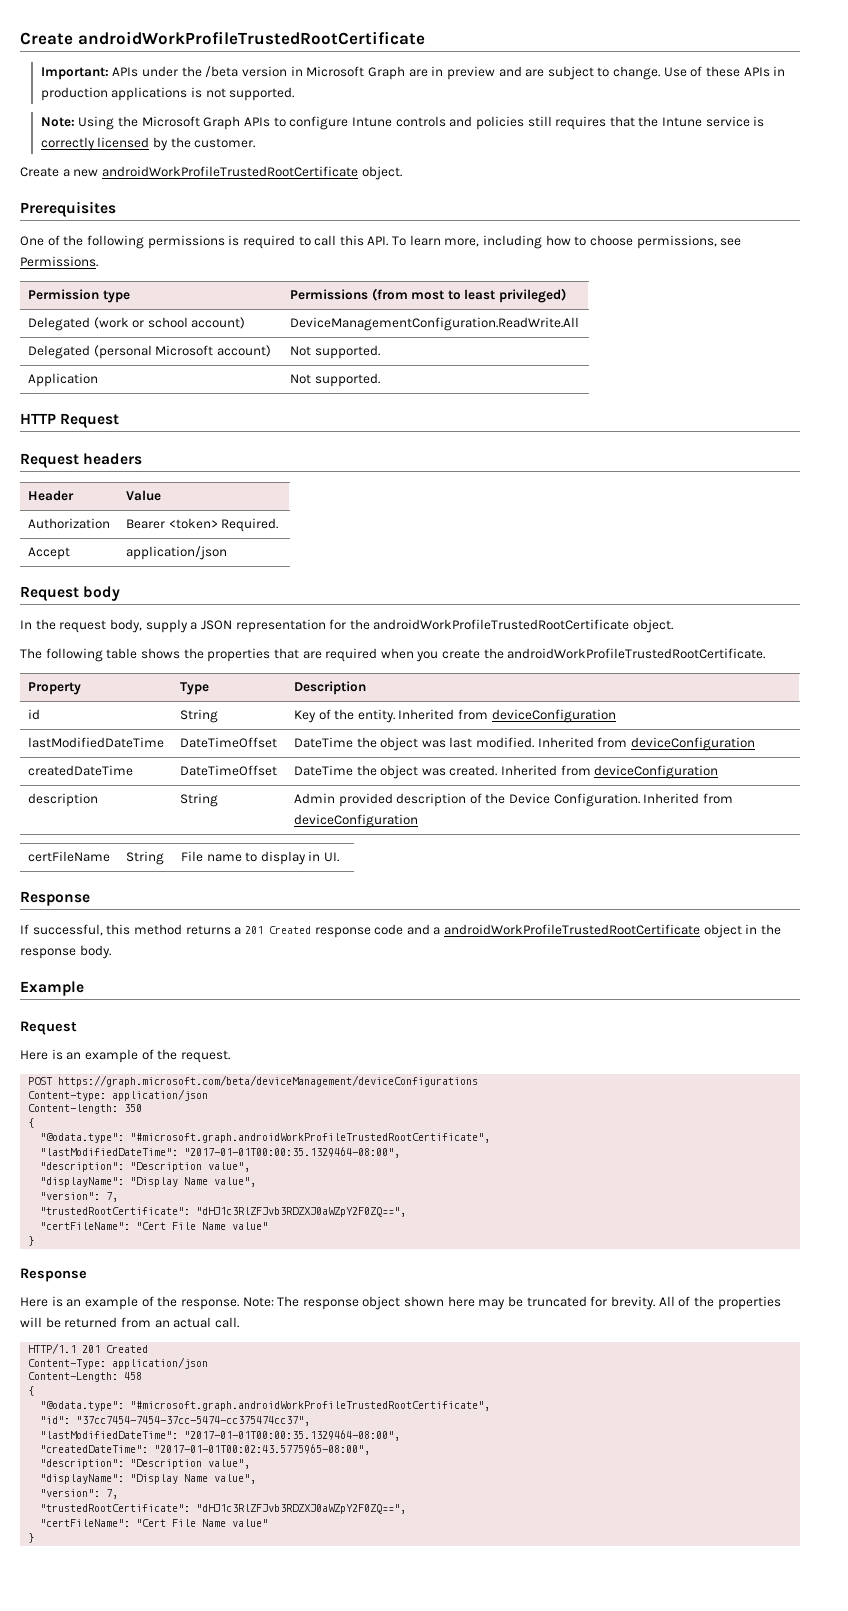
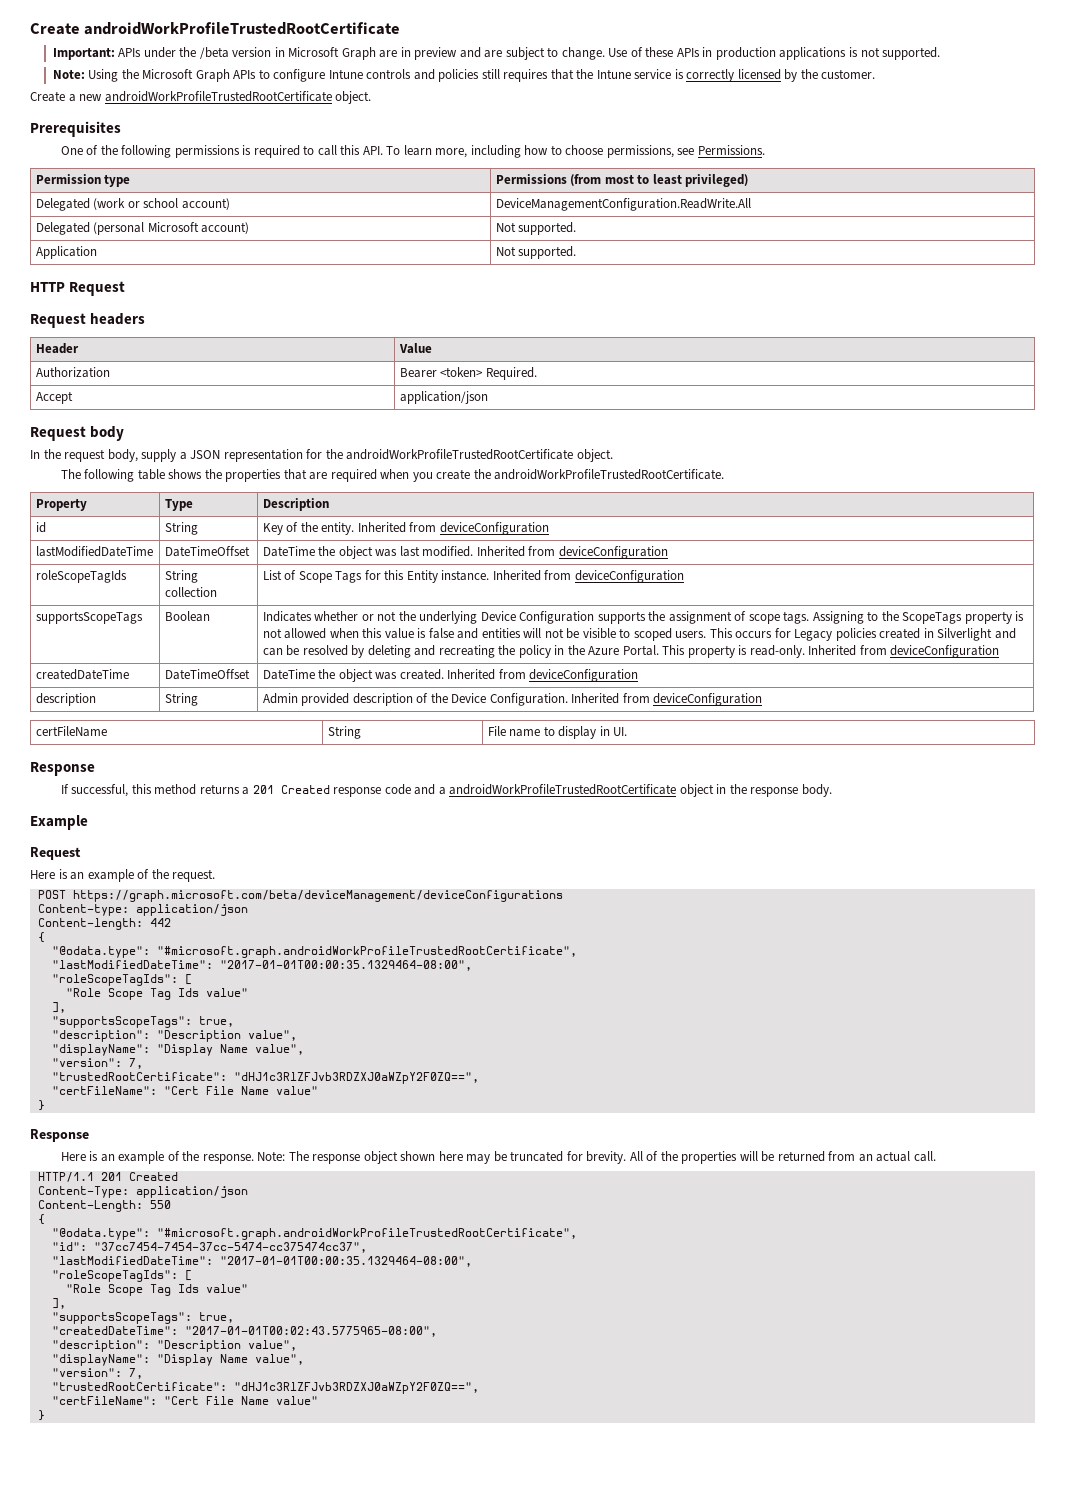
(756, 744) none -> [35,570,127,583] [164,570,198,583] [164,587,217,597] [262,570,684,583] [35,611,143,624] [164,611,210,622] [262,611,1025,624] [262,628,1016,641] [262,645,1000,658] // roleScopeTagIds | String collection | List of Scope Tags for this Entity instance. Inherited from deviceConfiguration // supportsScopeTags | Boolean | Indicates whether or not the underlying Device Configuration supports the assignment of scope tags. Assigning to the ScopeTags property is not allowed when this value is false and entities will not be visible to scoped users. This occurs for Legacy policies created in Silverlight and can be resolved by deleting and recreating the policy in the Azure Portal. This property is read-only. Inherited from deviceConfiguration
[124,1104,143,1112] 350 -> [149,918,171,927] 442
(401, 1152) none -> [51,974,192,986] [65,988,248,1000] [51,1002,66,1013] [51,1016,234,1028] // "roleScopeTagIds": [ // "Role Scope Tag Ids value" // ], // "supportsScopeTags": true,
[124,1372,143,1380] 458 -> [149,1200,171,1209] 550
(401, 1435) none -> [51,1270,192,1282] [65,1284,248,1296] [51,1298,66,1309] [51,1312,234,1324] // "roleScopeTagIds": [ // "Role Scope Tag Ids value" // ], // "supportsScopeTags": true,

